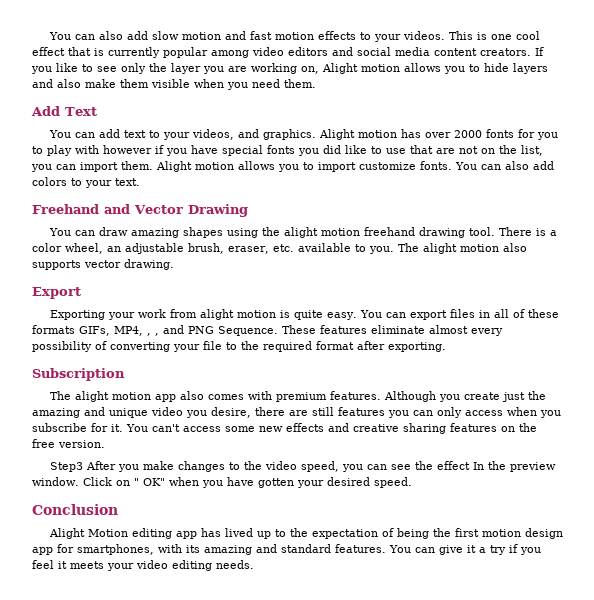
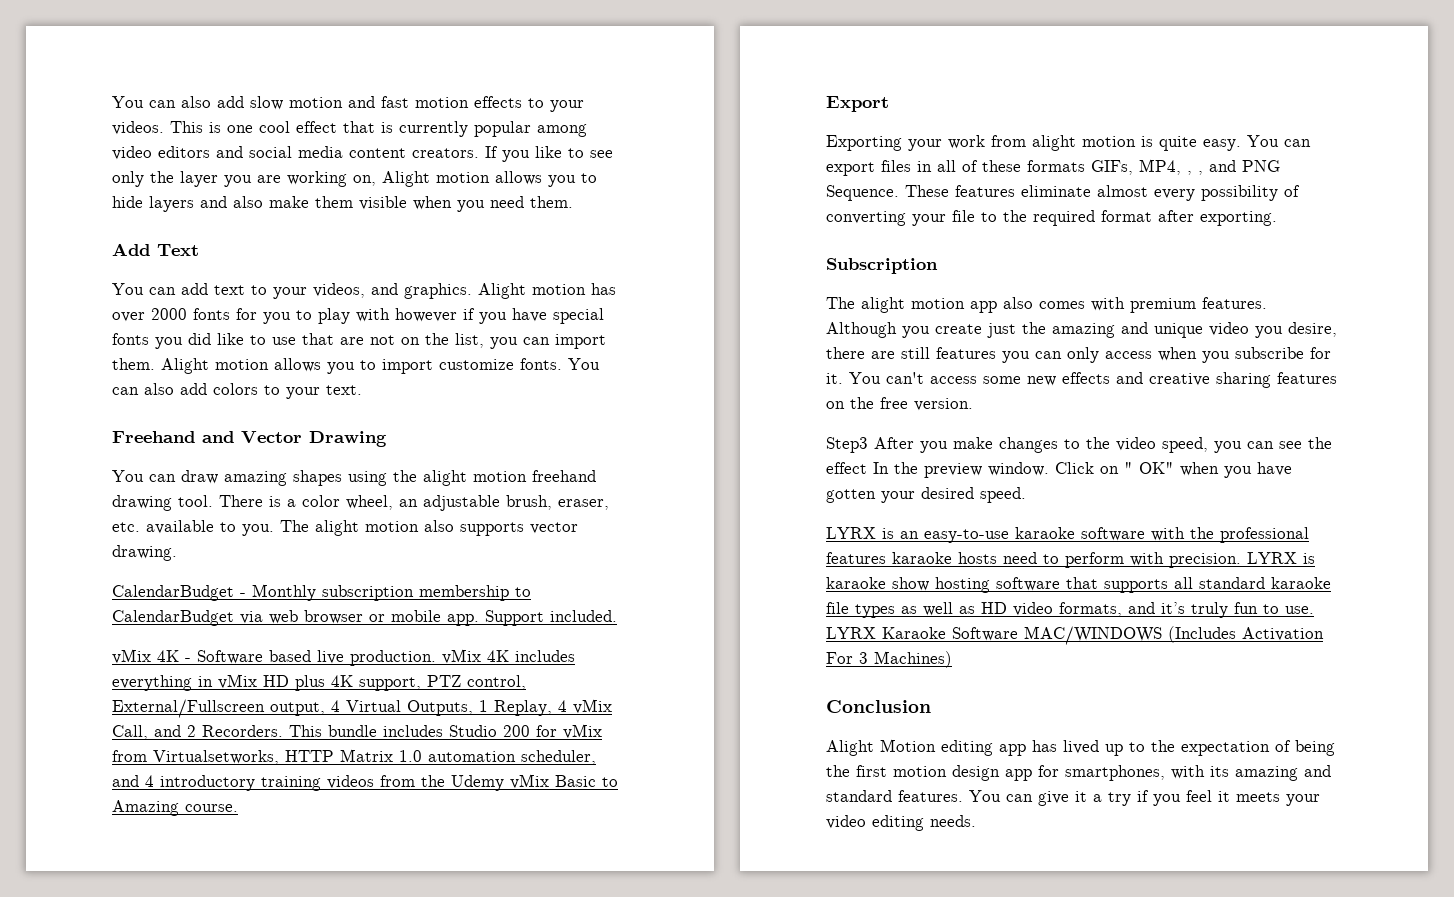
(174, 264) none -> [112,584,531,601] [112,610,617,626] [112,649,575,666] [112,674,526,691] [112,699,612,718] [112,724,602,740] [112,749,596,765] [112,774,618,791] [112,800,238,816] // CalendarBudget - Monthly subscription membership to CalendarBudget via web browser or mobile app. Support included. // vMix 4K - Software based live production. vMix 4K includes everything in vMix HD plus 4K support, PTZ control, External/Fullscreen output, 4 Virtual Outputs, 1 Replay, 4 vMix Call, and 2 Recorders. This bundle includes Studio 200 for vMix from Virtualsetworks, HTTP Matrix 1.0 automation scheduler, and 4 introductory training videos from the Udemy vMix Basic to Amazing course.
(412, 482) none -> [826,527,1309,543] [826,552,1315,568] [826,577,1331,593] [826,602,1314,618] [826,626,1324,645] [826,651,952,668] // LYRX is an easy-to-use karaoke software with the professional features karaoke hosts need to perform with precision. LYRX is karaoke show hosting software that supports all standard karaoke file types as well as HD video formats, and it’s truly fun to use. LYRX Karaoke Software MAC/WINDOWS (Includes Activation For 3 Machines)

